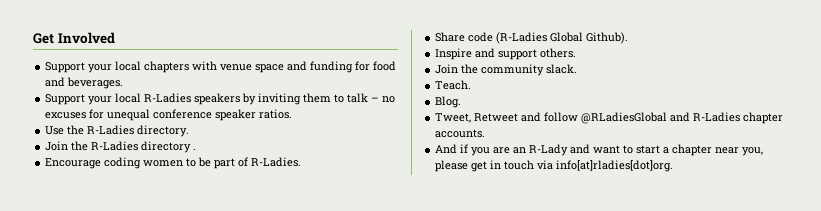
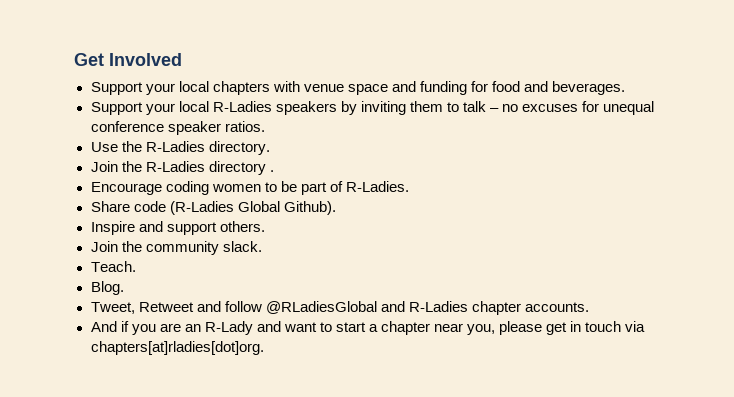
[556,160,674,172] info[at]rladies[dot]org. -> [90,341,264,355] chapters[at]rladies[dot]org.

